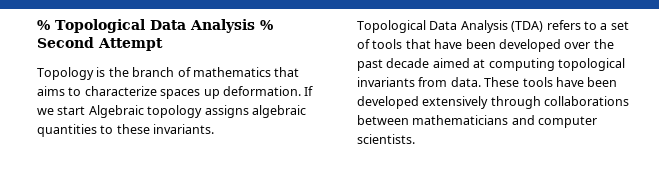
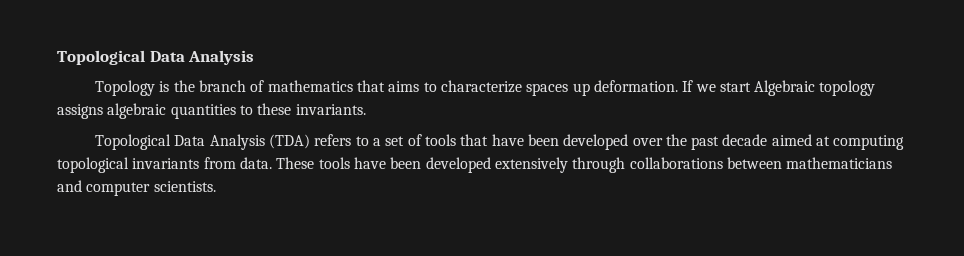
[37,19,273,33] [37,37,163,51] % Topological Data Analysis % Second Attempt -> [57,50,255,65] Topological Data Analysis

